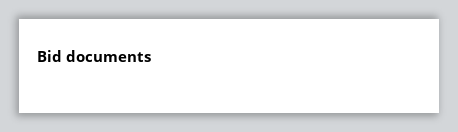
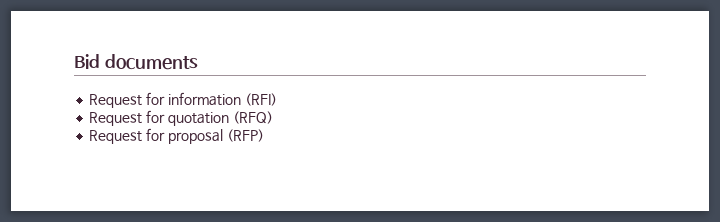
(151, 56) none -> [89,92,277,108] [89,110,273,126] [89,128,264,144] // Request for information (RFI) // Request for quotation (RFQ) // Request for proposal (RFP)

